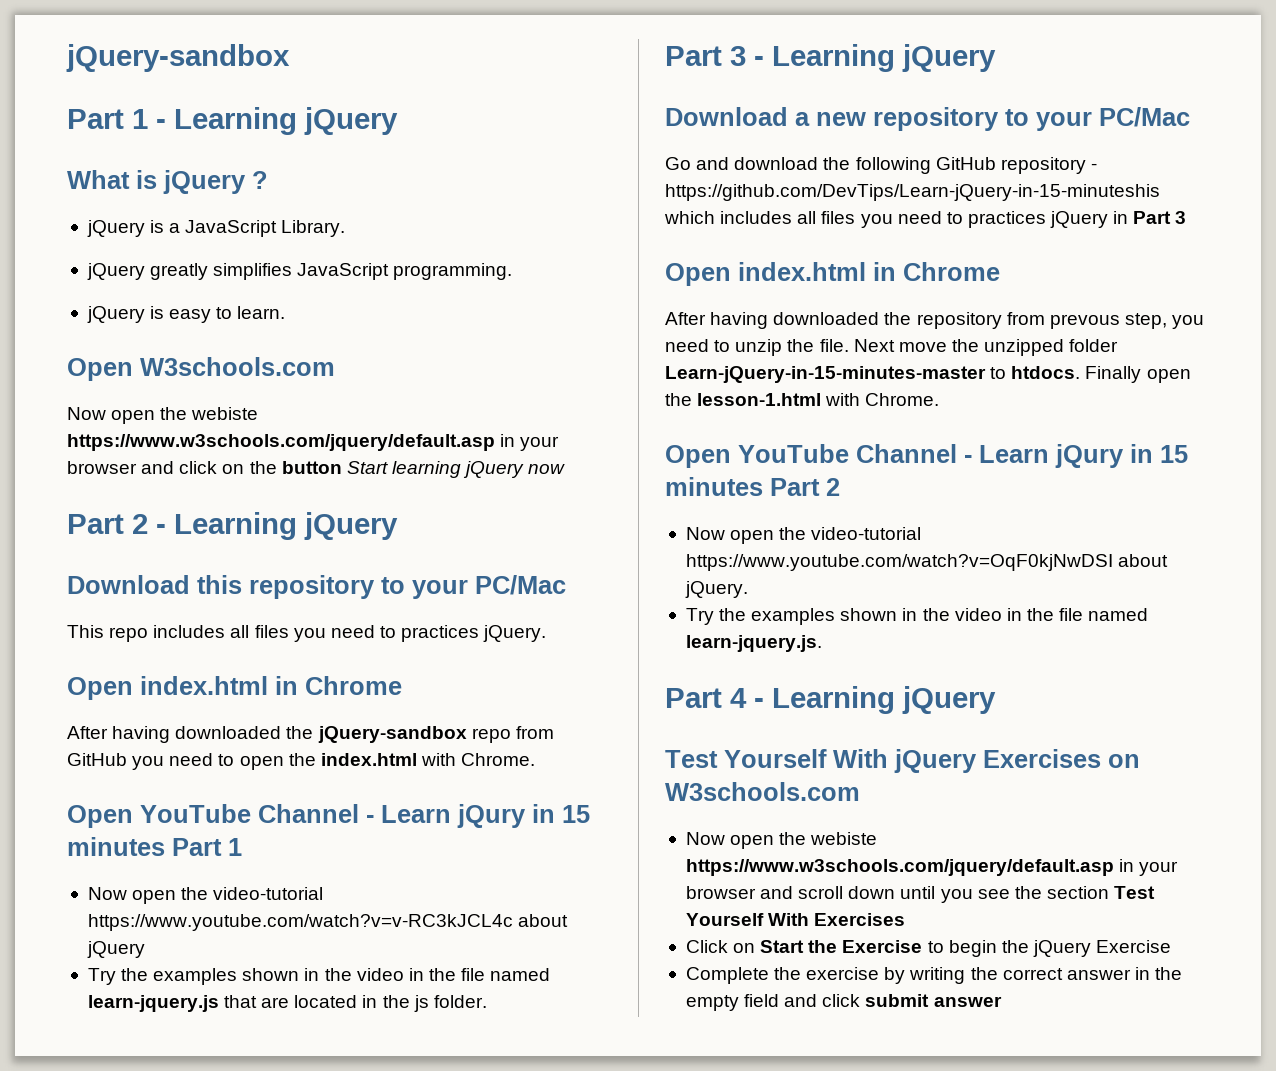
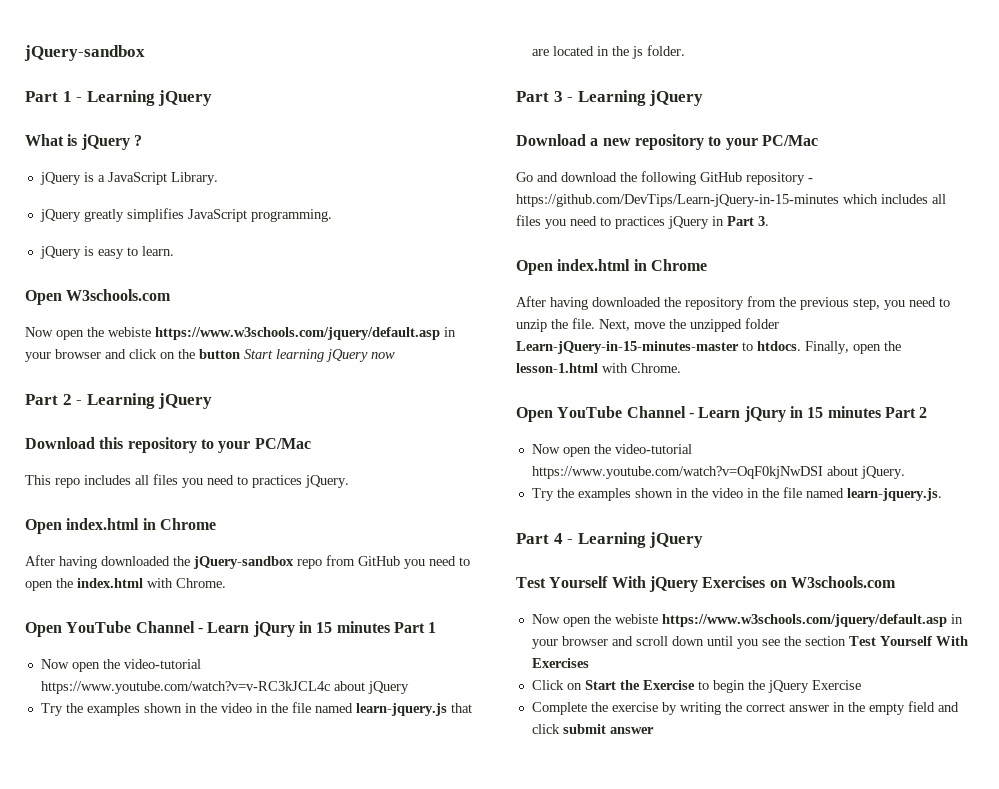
[665,184,1160,201] https://github.com/DevTips/Learn-jQuery-in-15-minuteshis -> [516,194,839,207] https://github.com/DevTips/Learn-jQuery-in-15-minutes
[1175,211,1187,224] 3 -> [758,216,769,226] 3.
[1049,314,1120,329] prevous -> [779,297,849,310] the previous
[853,339,895,352] Next -> [599,319,630,331] Next,
[1085,366,1142,383] Finally -> [805,341,849,354] Finally,

